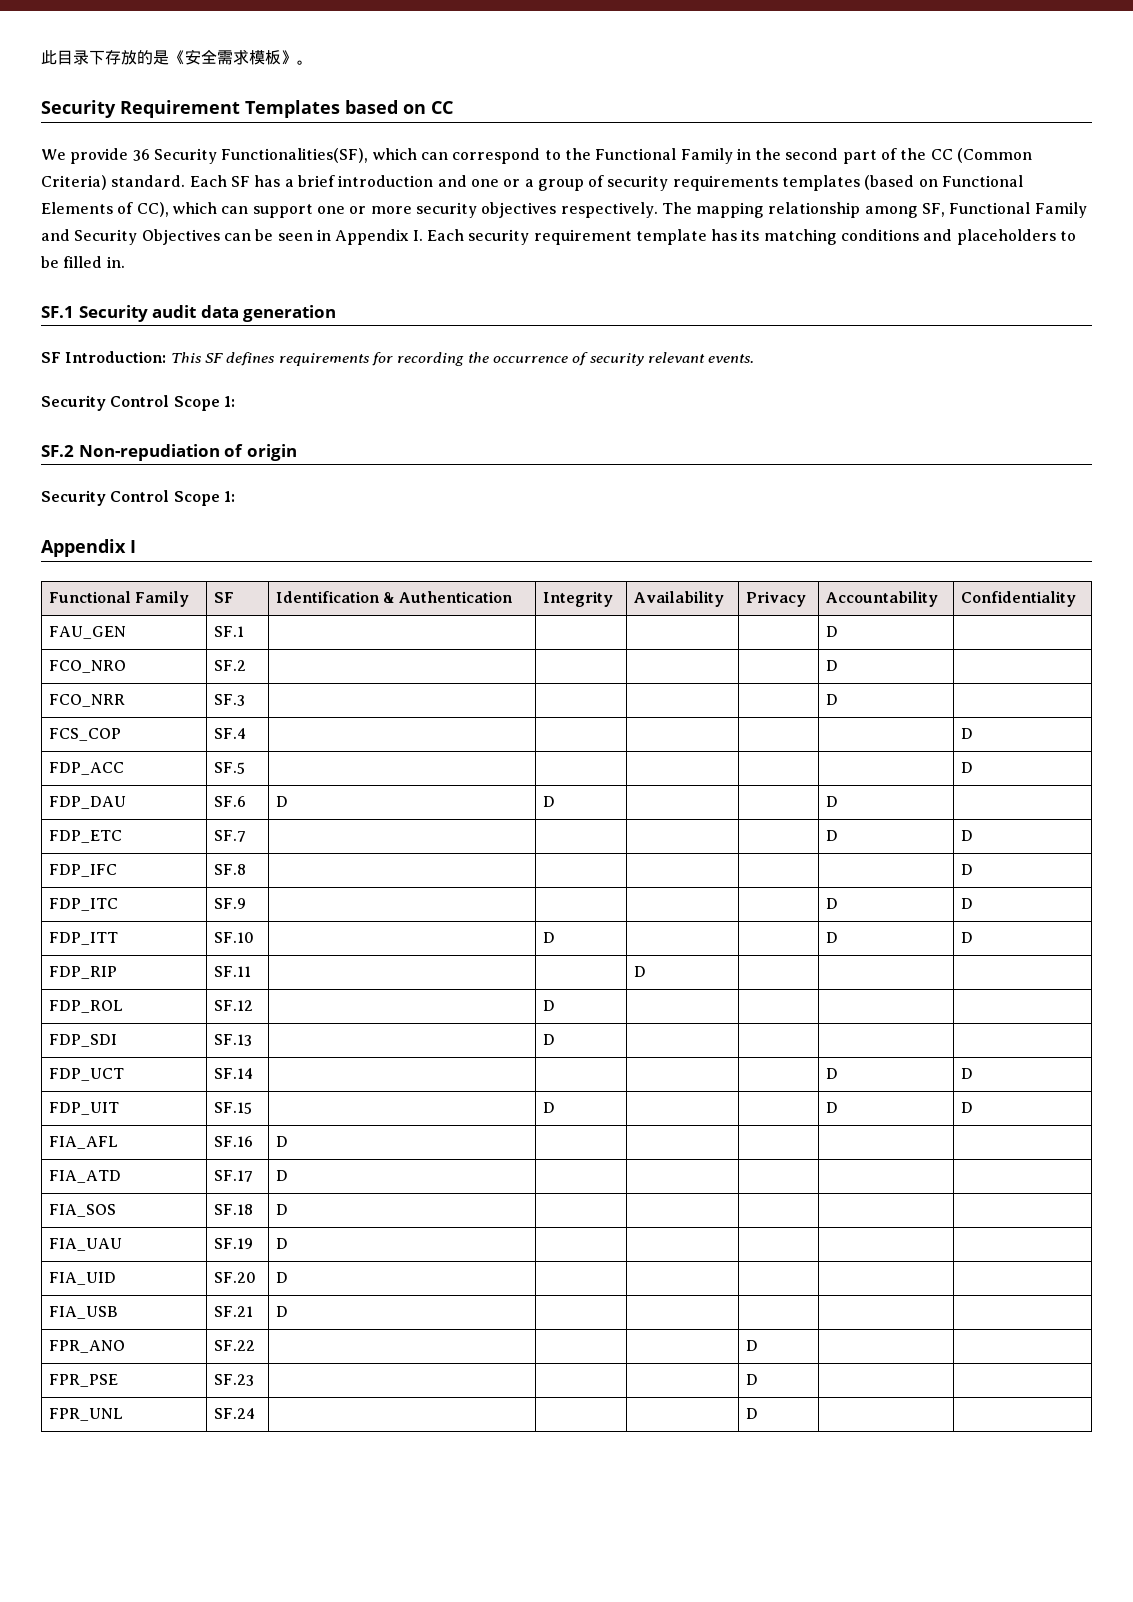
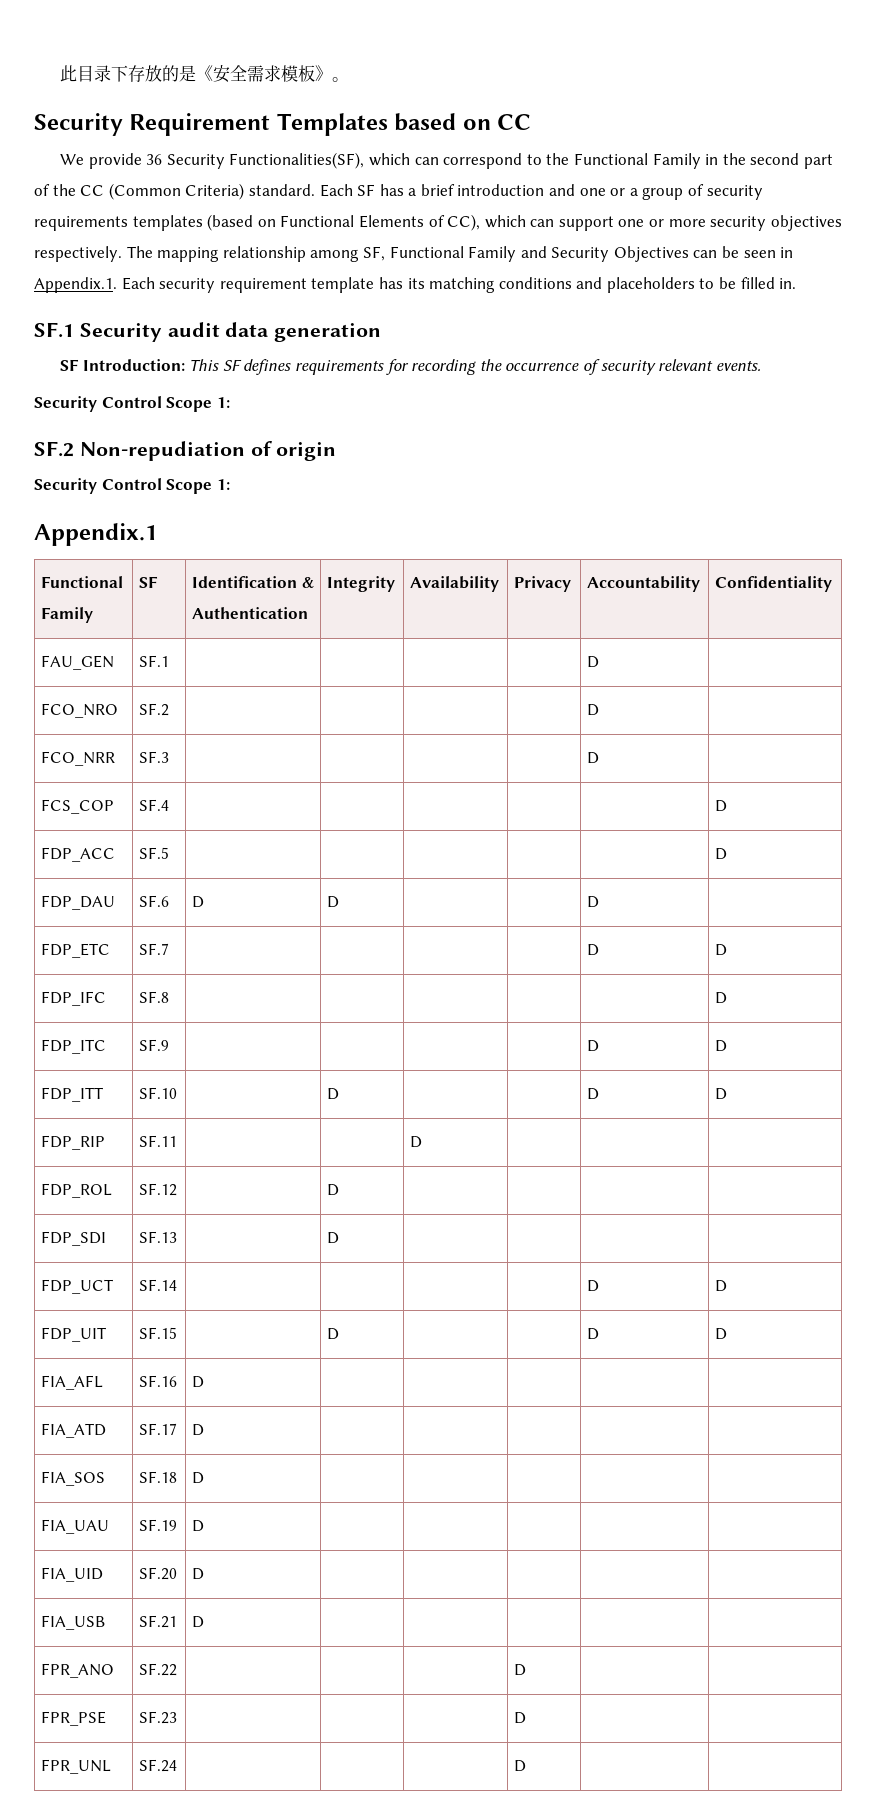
[335,229,423,245] Appendix I. -> [34,277,117,293] Appendix.1.
[41,539,136,557] Appendix I -> [34,523,157,546] Appendix.1

